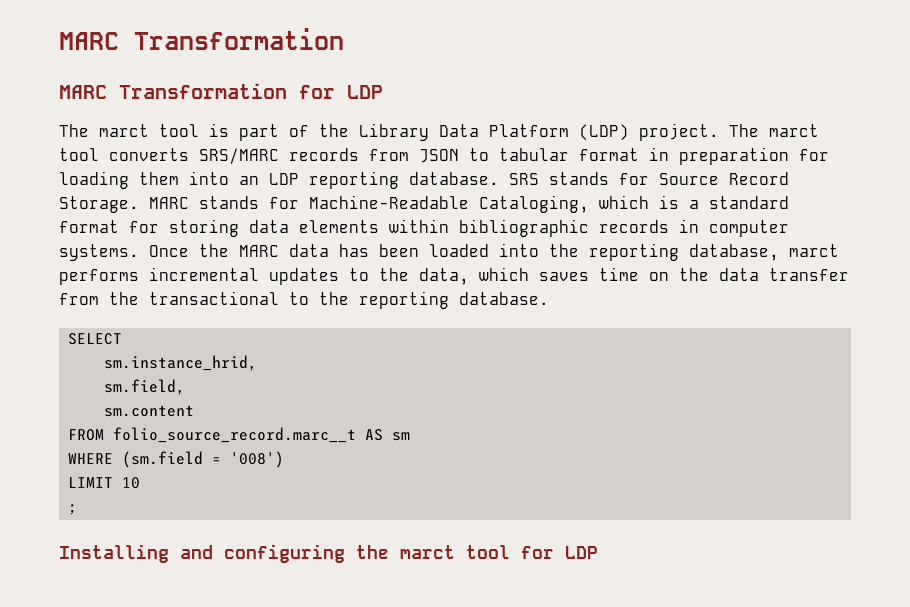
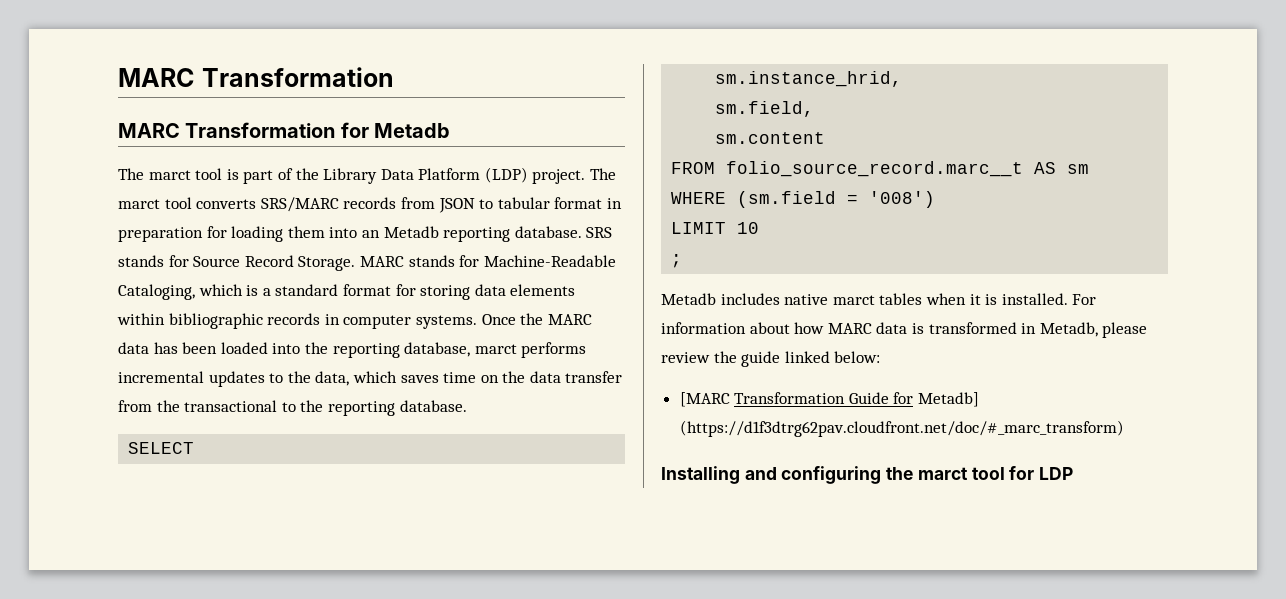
[347,85,383,99] LDP -> [374,123,451,138] Metadb
[269,173,299,185] LDP -> [383,226,439,238] Metadb
(78, 509) none -> [661,293,1097,305] [661,322,1148,338] [661,351,881,367] [679,392,980,407] [679,420,1124,437] // Metadb includes native marct tables when it is installed. For information about how MARC data is transformed in Metadb, please review the guide linked below: // [MARC Transformation Guide for Metadb] (https://d1f3dtrg62pav.cloudfront.net/doc/#_marc_transform)

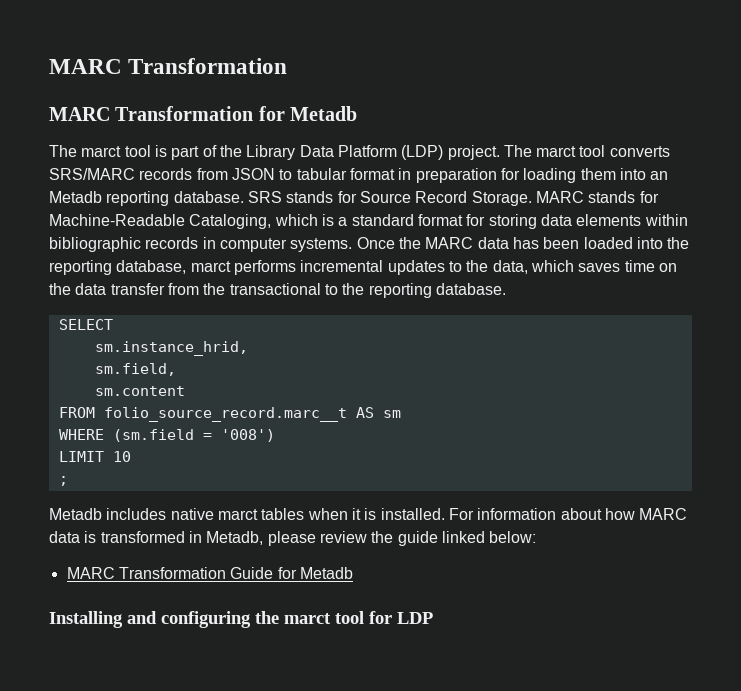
[679,392,730,407] [MARC -> [66,567,115,579] MARC
[918,392,980,407] [679,420,1124,437] Metadb] (https://d1f3dtrg62pav.cloudfront.net/doc/#_marc_transform) -> [299,567,353,579] Metadb

